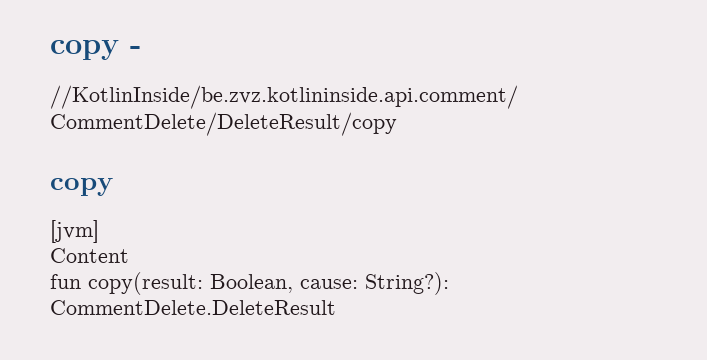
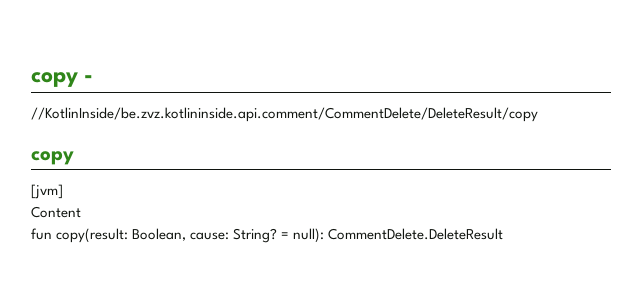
[365,272,449,295] String?): -> [233,228,325,243] String? = null):

